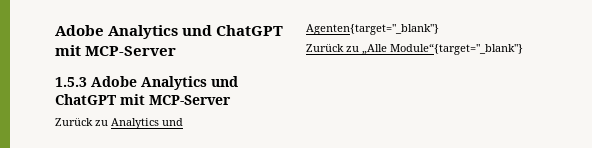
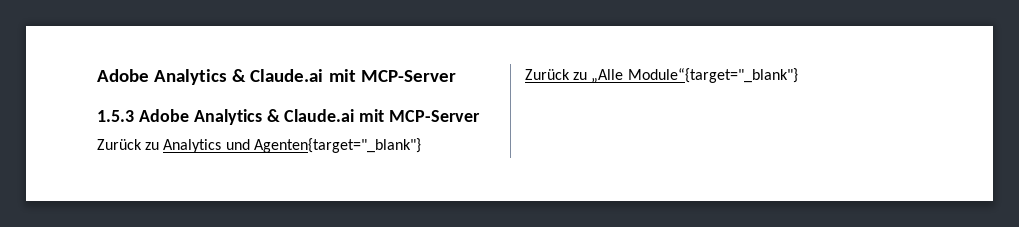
[55,25,284,39] Adobe Analytics und ChatGPT -> [97,69,324,85] Adobe Analytics & Claude.ai
[211,76,238,87] [55,94,116,105] und ChatGPT -> [266,109,355,122] & Claude.ai

